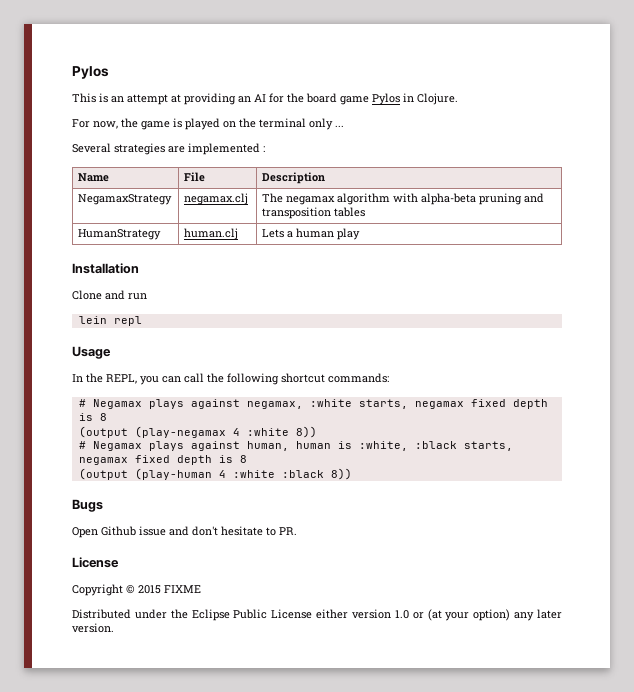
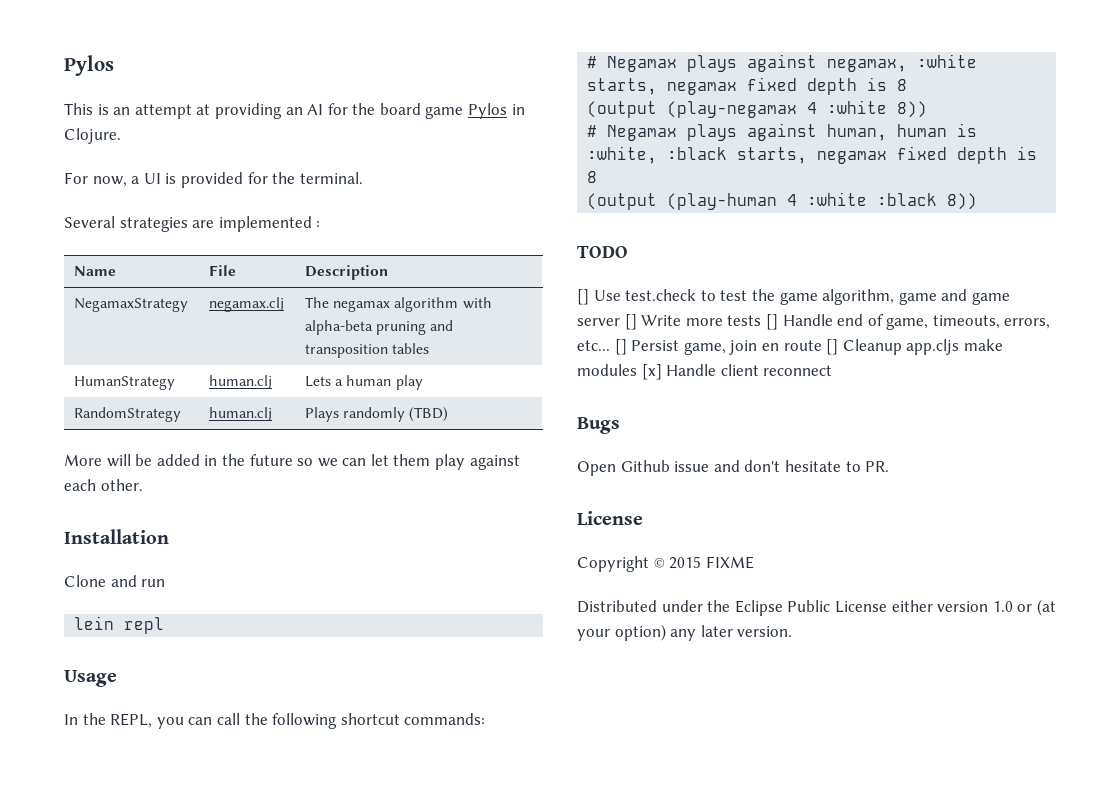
[121,118,344,130] the game is played on the terminal only ... -> [131,172,363,188] a UI is provided for the terminal.
(361, 234) none -> [74,407,182,422] [209,407,273,421] [305,407,449,422] [64,454,520,470] [64,479,143,491] // RandomStrategy | human.clj | Plays randomly (TBD) // More will be added in the future so we can let them play against each other.
(352, 474) none -> [577,246,628,258] [577,289,1010,305] [577,314,1051,330] [577,339,1003,355] [577,364,833,380] // TODO // [] Use test.check to test the game algorithm, game and game server [] Write more tests [] Handle end of game, timeouts, errors, etc... [] Persist game, join en route [] Cleanup app.cljs make modules [x] Handle client reconnect

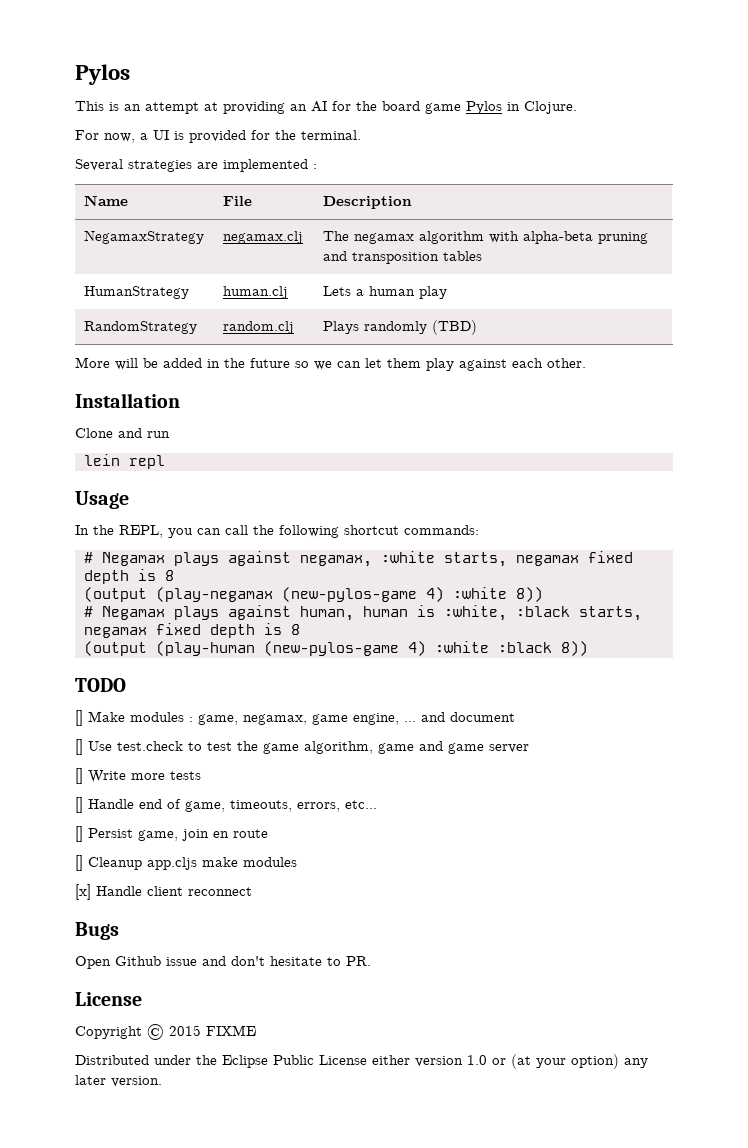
[209,407,273,421] human.clj -> [223,321,295,334] random.clj
[807,102,818,114] 4 -> [281,587,444,602] (new-pylos-game 4)
[787,194,798,206] 4 -> [263,641,426,656] (new-pylos-game 4)
(628, 252) none -> [75,710,515,726] // [] Make modules : game, negamax, game engine, ... and document
(620, 322) none -> (529, 748) //
(762, 320) none -> (201, 775) //
(610, 345) none -> (377, 804) //
(822, 345) none -> (268, 833) //
(637, 370) none -> (297, 862) //

